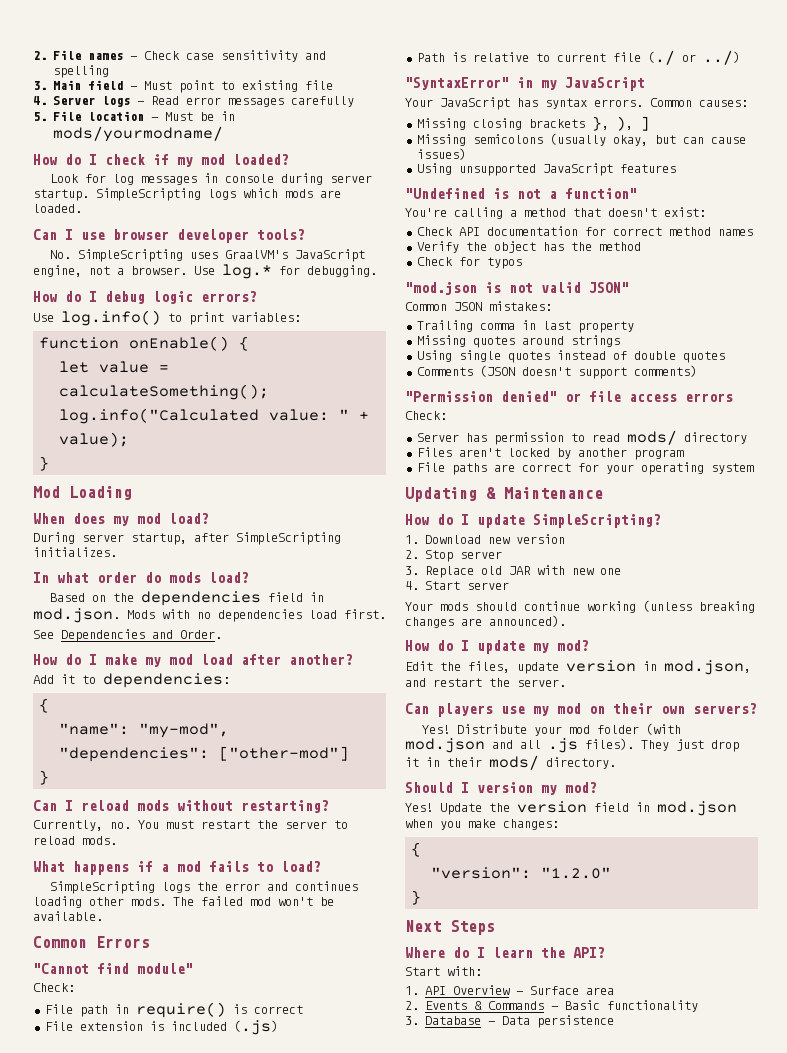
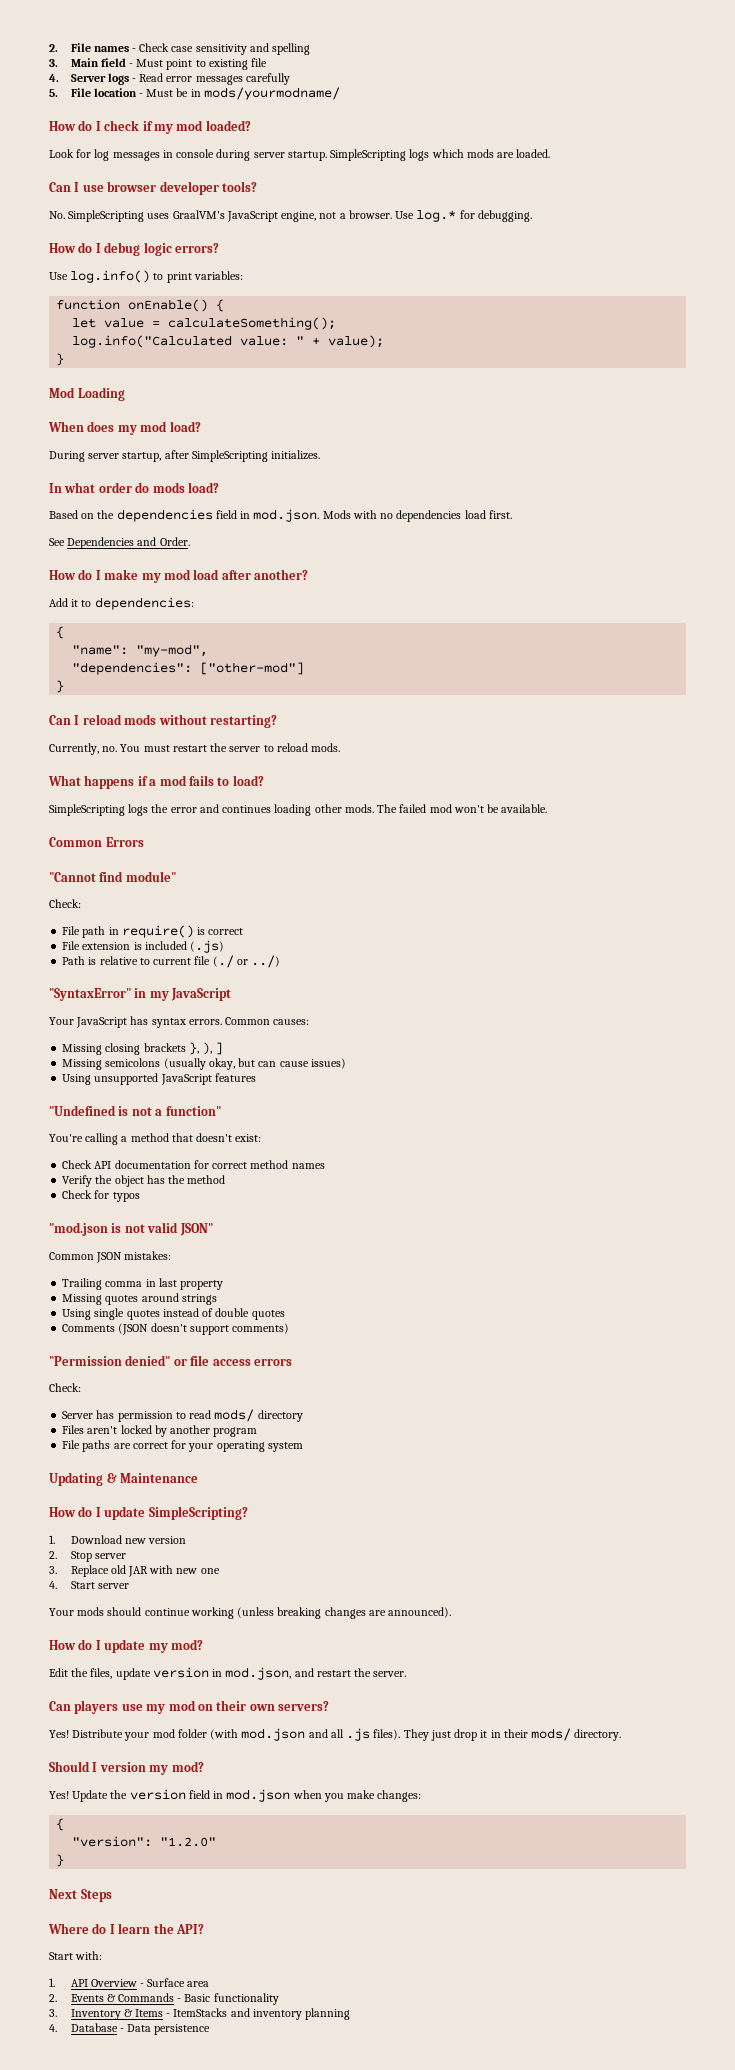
(419, 1020) none -> [70,2008,351,2020] [49,2024,57,2032] Inventory & Items - ItemStacks and inventory planning // 4.

